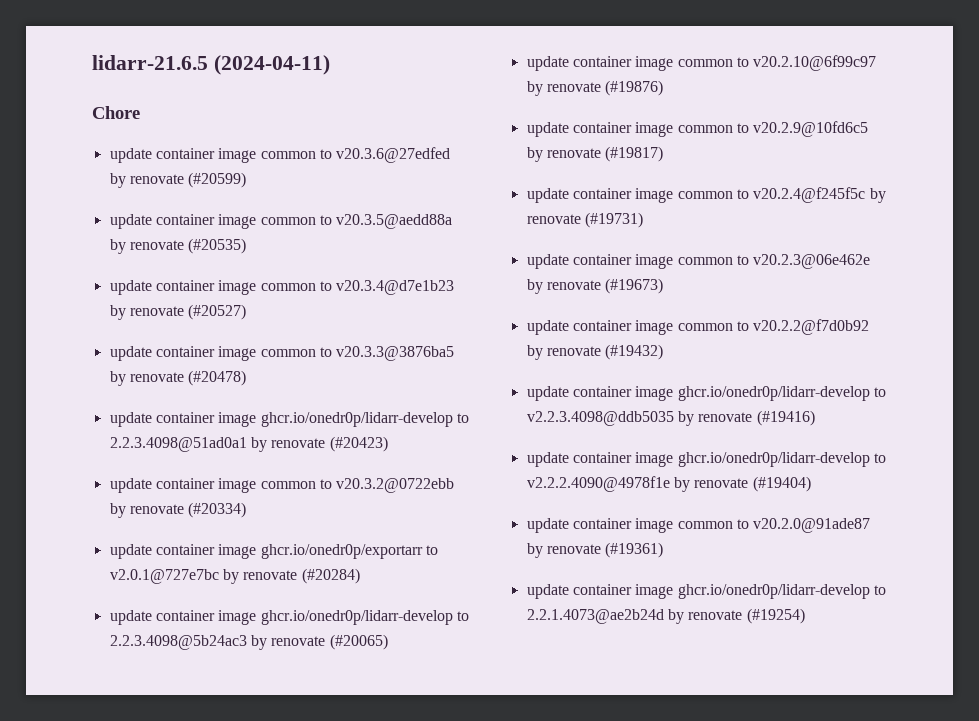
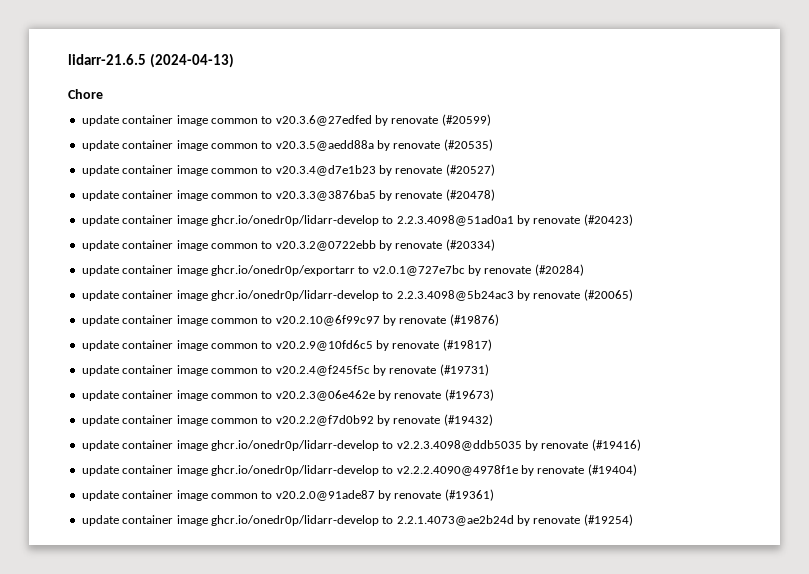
[213,55,330,75] (2024-04-11) -> [149,53,234,68] (2024-04-13)

